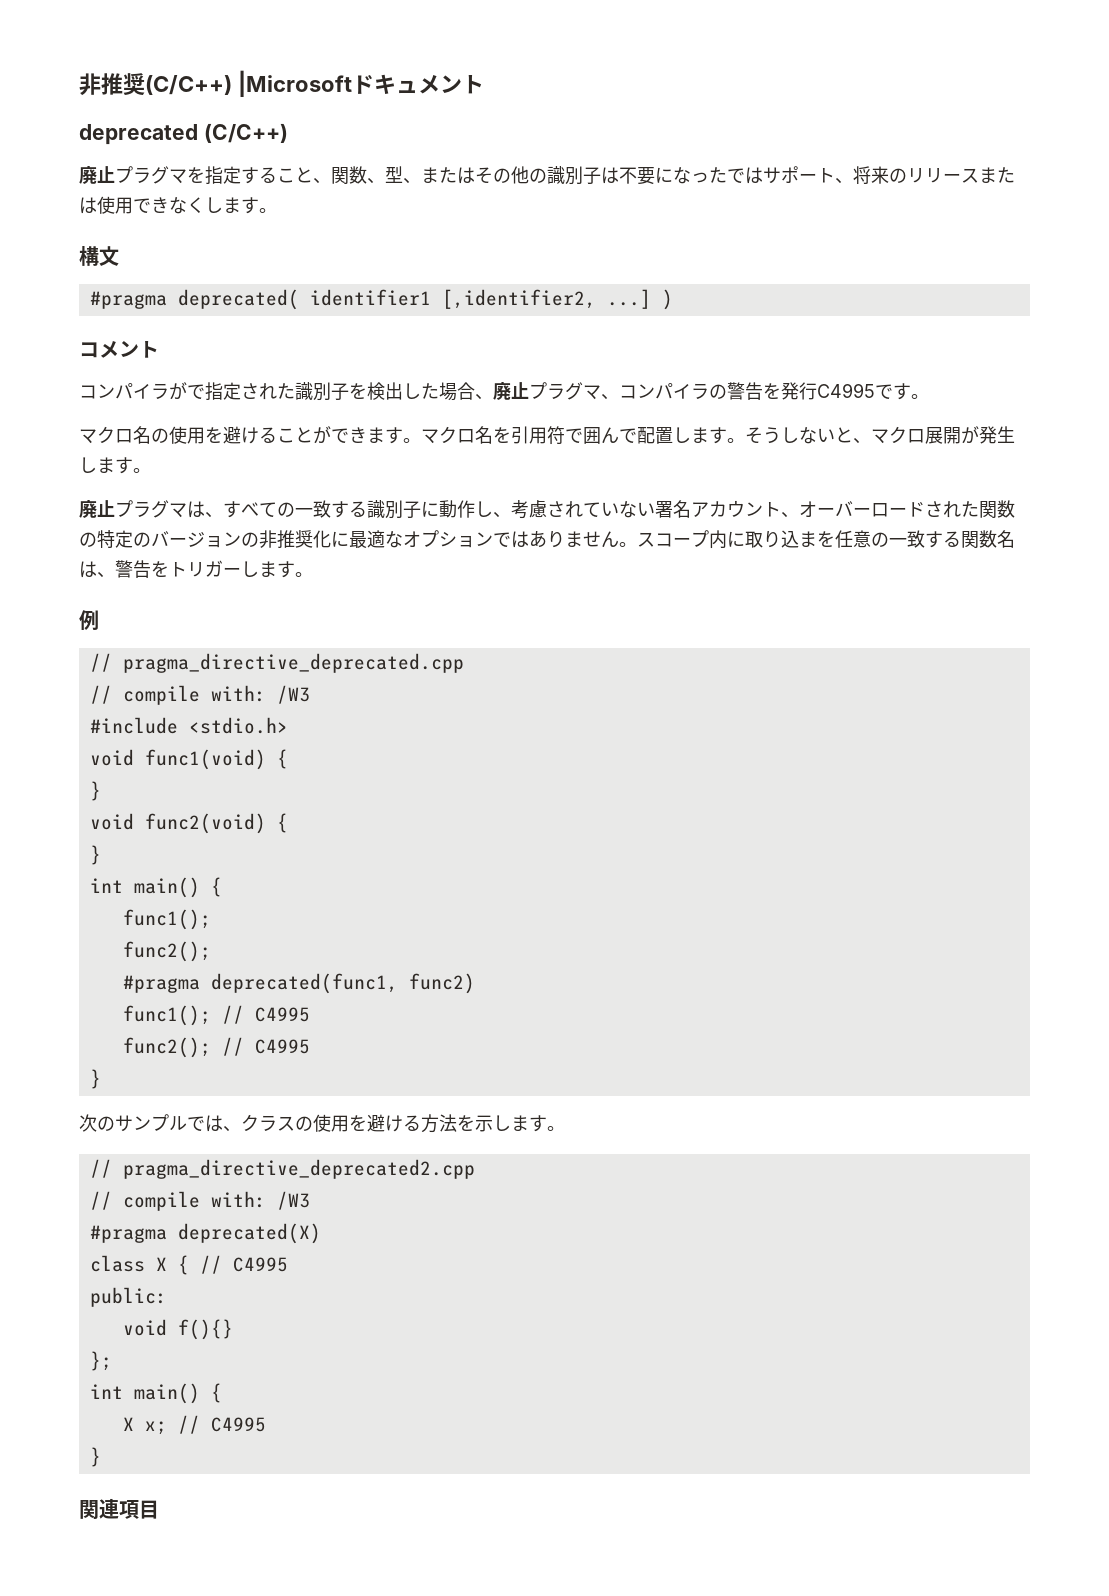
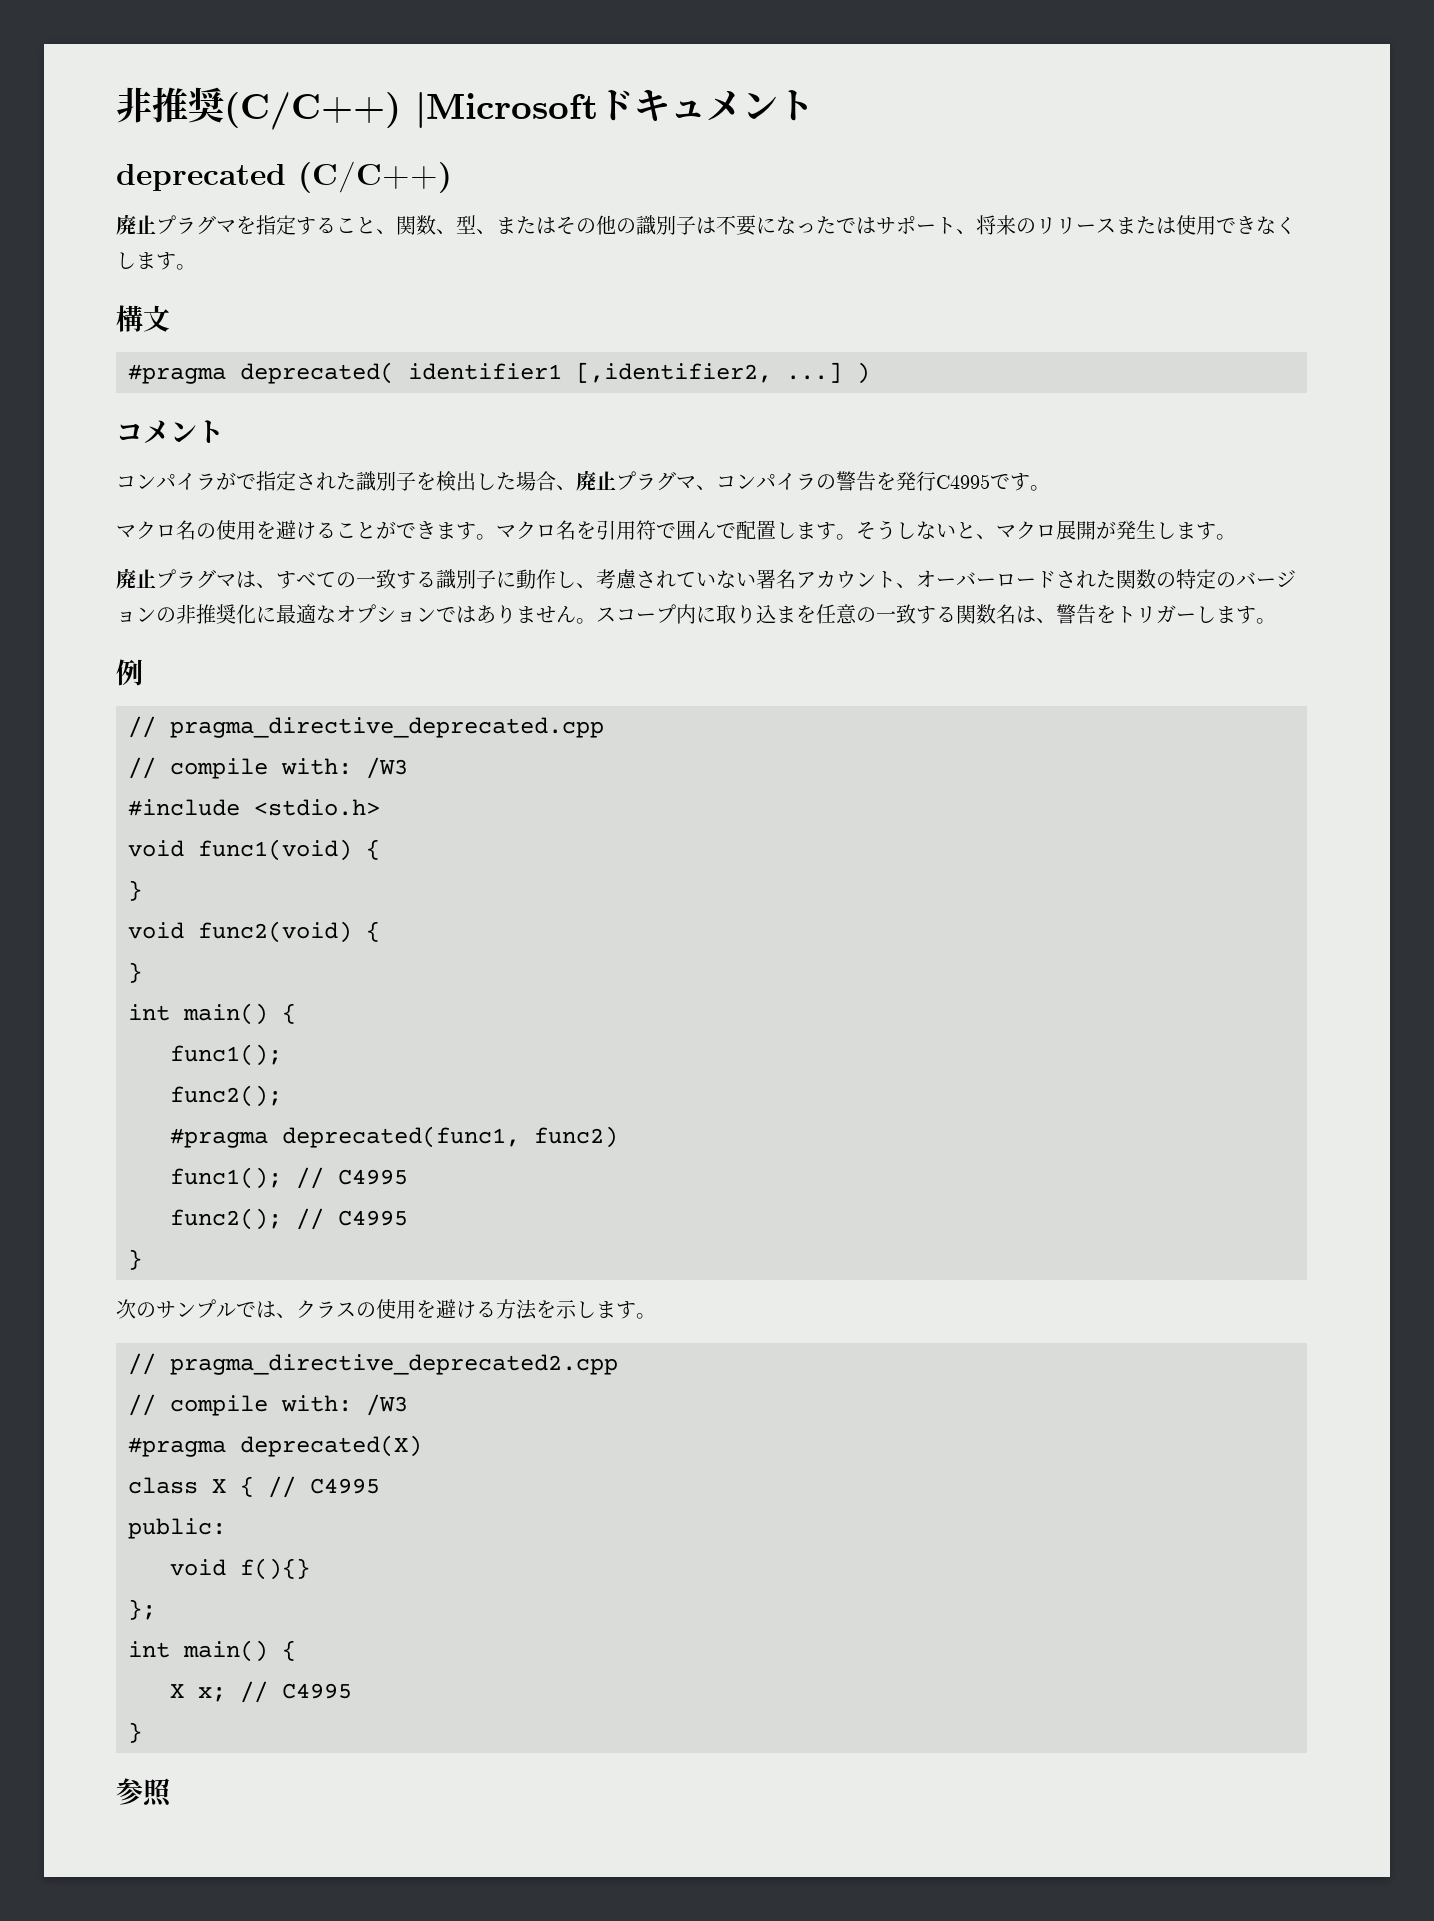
[79,1498,159,1519] 関連項目 -> [116,1778,172,1807] 参照

